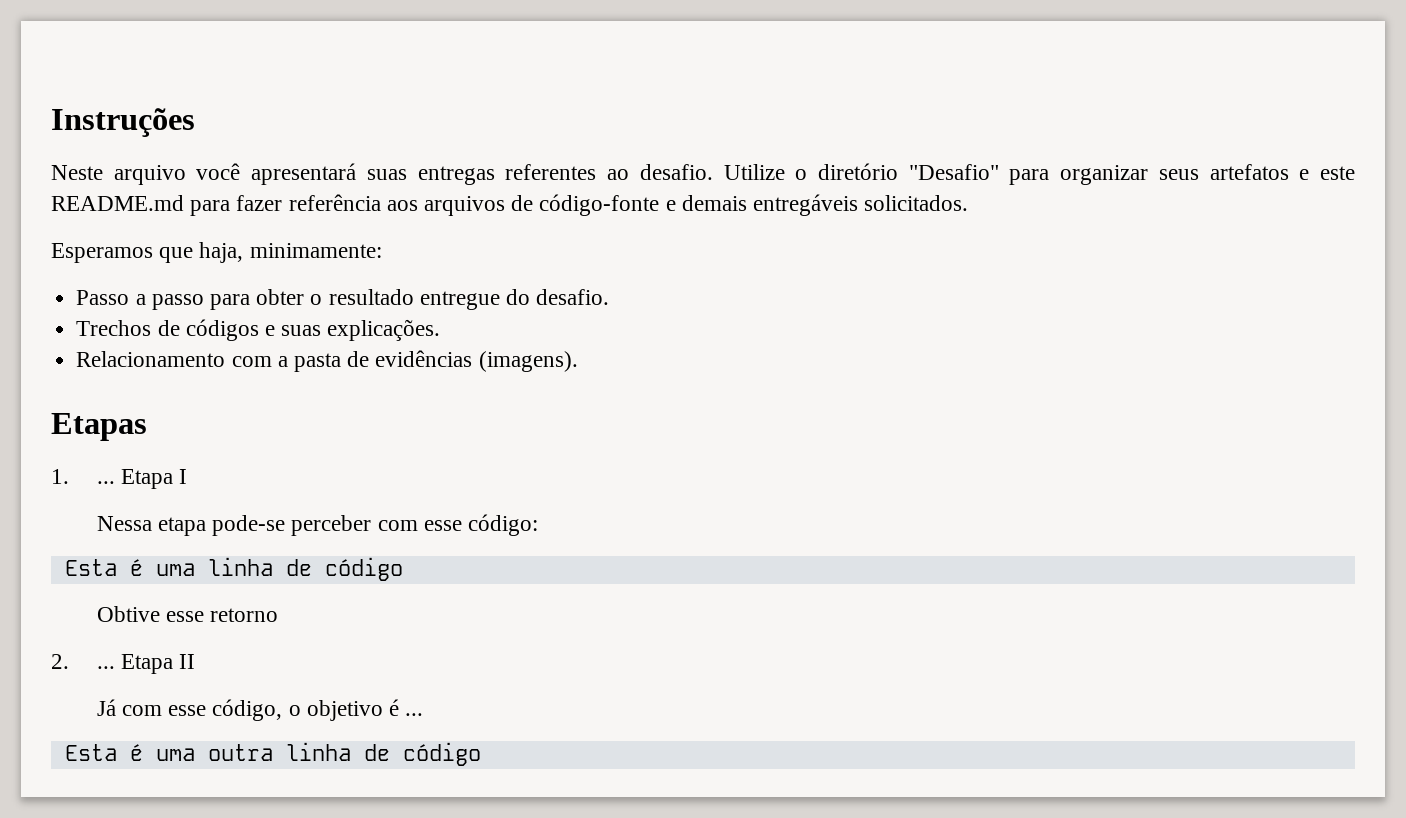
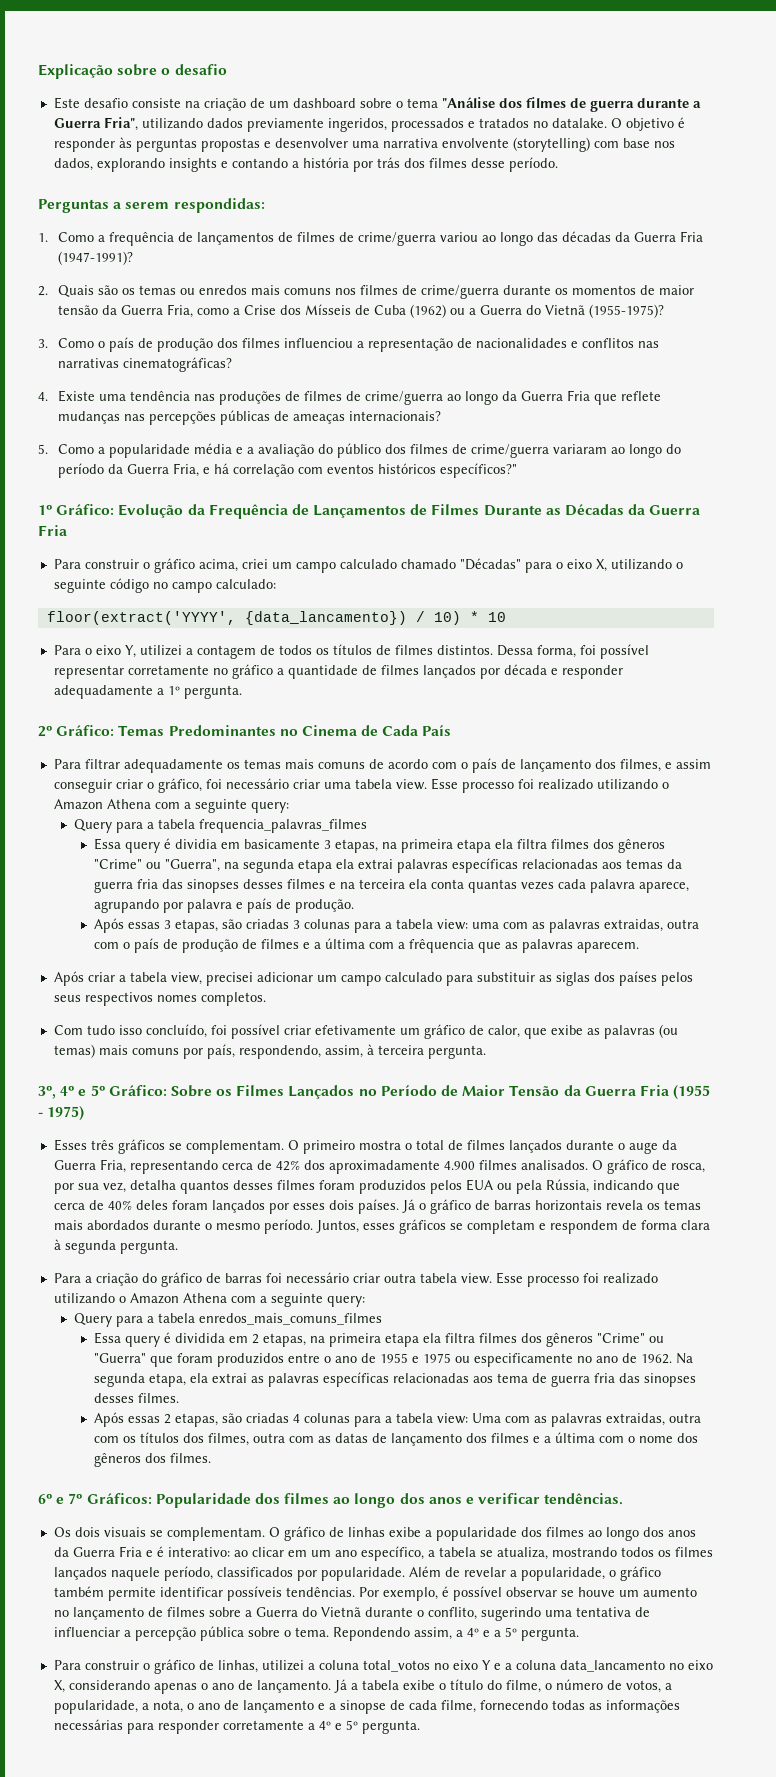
[51,108,195,137] [51,163,1355,185] [51,194,969,216] [51,242,382,263] [76,289,610,310] [76,319,441,341] [76,350,578,372] [51,413,147,441] [51,469,188,489] [96,514,539,536] [64,557,403,581] [96,606,279,622] [51,654,196,674] [96,699,424,721] [64,742,481,766] Instruções // Neste arquivo você apresentará suas entregas referentes ao desafio. Utilize o diretório "Desafio" para organizar seus artefatos e este README.md para fazer referência aos arquivos de código-fonte e demais entregáveis solicitados. // Esperamos que haja, minimamente: // Passo a passo para obter o resultado entregue do desafio. // Trechos de códigos e suas explicações. // Relacionamento com a pasta de evidências (imagens). // Etapas // 1. ... Etapa I // Nessa etapa pode-se perceber com esse código: // Esta é uma linha de código // Obtive esse retorno // 2. ... Etapa II // Já com esse código, o objetivo é ... // Esta é uma outra linha de código -> [38,64,227,79] [53,97,701,112] [53,117,685,132] [53,137,675,152] [53,157,558,172] [38,198,265,213] [38,231,703,246] [57,251,133,265] [38,285,694,299] [57,304,664,318] [38,337,659,352] [57,357,232,372] [38,390,661,405] [57,410,441,425] [38,443,681,458] [57,463,517,478] [38,504,701,519] [38,525,67,536] [53,558,683,573] [53,578,276,593] [46,611,506,625] [53,644,649,659] [53,664,623,679] [53,685,242,699] [38,725,452,737] [53,758,711,773] [53,778,669,793] [53,799,289,813] [73,819,367,833] [93,838,665,853] [93,858,682,873] [93,879,689,893] [93,898,354,913] [93,918,699,933] [93,938,639,953] [53,971,693,986] [53,992,266,1006] [53,1024,678,1039] [53,1044,486,1059] [38,1085,711,1100] [38,1106,85,1121] [53,1139,677,1154] [53,1159,705,1174] [53,1179,680,1194] [53,1199,701,1214] [53,1219,710,1234] [53,1239,178,1254] [53,1272,658,1287] [53,1293,365,1307] [73,1313,382,1327] [93,1332,664,1347] [93,1353,693,1367] [93,1372,696,1387] [93,1393,179,1403] [93,1412,701,1427] [93,1432,698,1446] [93,1453,211,1467] [38,1493,624,1508] [53,1526,696,1541] [53,1546,713,1561] [53,1566,661,1581] [53,1586,697,1601] [53,1607,650,1621] [53,1626,579,1641] [53,1659,713,1674] [53,1679,672,1694] [53,1700,680,1714] [53,1719,420,1734] Explicação sobre o desafio // Este desafio consiste na criação de um dashboard sobre o tema "Análise dos filmes de guerra durante a Guerra Fria", utilizando dados previamente ingeridos, processados e tratados no datalake. O objetivo é responder às perguntas propostas e desenvolver uma narrativa envolvente (storytelling) com base nos dados, explorando insights e contando a história por trás dos filmes desse período. // Perguntas a serem respondidas: // 1. Como a frequência de lançamentos de filmes de crime/guerra variou ao longo das décadas da Guerra Fria (1947-1991)? // 2. Quais são os temas ou enredos mais comuns nos filmes de crime/guerra durante os momentos de maior tensão da Guerra Fria, como a Crise dos Mísseis de Cuba (1962) ou a Guerra do Vietnã (1955-1975)? // 3. Como o país de produção dos filmes influenciou a representação de nacionalidades e conflitos nas narrativas cinematográficas? // 4. Existe uma tendência nas produções de filmes de crime/guerra ao longo da Guerra Fria que reflete mudanças nas percepções públicas de ameaças internacionais? // 5. Como a popularidade média e a avaliação do público dos filmes de crime/guerra variaram ao longo do período da Guerra Fria, e há correlação com eventos históricos específicos?" // 1º Gráfico: Evolução da Frequência de Lançamentos de Filmes Durante as Décadas da Guerra Fria // Para construir o gráfico acima, criei um campo calculado chamado "Décadas" para o eixo X, utilizando o seguinte código no campo calculado: // floor(extract('YYYY', {data_lancamento}) / 10) * 10 // Para o eixo Y, utilizei a contagem de todos os títulos de filmes distintos. Dessa forma, foi possível representar corretamente no gráfico a quantidade de filmes lançados por década e responder adequadamente a 1º pergunta. // 2º Gráfico: Temas Predominantes no Cinema de Cada País // Para filtrar adequadamente os temas mais comuns de acordo com o país de lançamento dos filmes, e assim conseguir criar o gráfico, foi necessário criar uma tabela view. Esse processo foi realizado utilizando o Amazon Athena com a seguinte query: // Query para a tabela frequencia_palavras_filmes // Essa query é dividia em basicamente 3 etapas, na primeira etapa ela filtra filmes dos gêneros "Crime" ou "Guerra", na segunda etapa ela extrai palavras específicas relacionadas aos temas da guerra fria das sinopses desses filmes e na terceira ela conta quantas vezes cada palavra aparece, agrupando por palavra e país de produção. // Após essas 3 etapas, são criadas 3 colunas para a tabela view: uma com as palavras extraidas, outra com o país de produção de filmes e a última com a frêquencia que as palavras aparecem. // Após criar a tabela view, precisei adicionar um campo calculado para substituir as siglas dos países pelos seus respectivos nomes completos. // Com tudo isso concluído, foi possível criar efetivamente um gráfico de calor, que exibe as palavras (ou temas) mais comuns por país, respondendo, assim, à terceira pergunta. // 3º, 4º e 5º Gráfico: Sobre os Filmes Lançados no Período de Maior Tensão da Guerra Fria (1955 - 1975) // Esses três gráficos se complementam. O primeiro mostra o total de filmes lançados durante o auge da Guerra Fria, representando cerca de 42% dos aproximadamente 4.900 filmes analisados. O gráfico de rosca, por sua vez, detalha quantos desses filmes foram produzidos pelos EUA ou pela Rússia, indicando que cerca de 40% deles foram lançados por esses dois países. Já o gráfico de barras horizontais revela os temas mais abordados durante o mesmo período. Juntos, esses gráficos se completam e respondem de forma clara à segunda pergunta. // Para a criação do gráfico de barras foi necessário criar outra tabela view. Esse processo foi realizado utilizando o Amazon Athena com a seguinte query: // Query para a tabela enredos_mais_comuns_filmes // Essa query é dividida em 2 etapas, na primeira etapa ela filtra filmes dos gêneros "Crime" ou "Guerra" que foram produzidos entre o ano de 1955 e 1975 ou especificamente no ano de 1962. Na segunda etapa, ela extrai as palavras específicas relacionadas aos tema de guerra fria das sinopses desses filmes. // Após essas 2 etapas, são criadas 4 colunas para a tabela view: Uma com as palavras extraidas, outra com os títulos dos filmes, outra com as datas de lançamento dos filmes e a última com o nome dos gêneros dos filmes. // 6º e 7º Gráficos: Popularidade dos filmes ao longo dos anos e verificar tendências. // Os dois visuais se complementam. O gráfico de linhas exibe a popularidade dos filmes ao longo dos anos da Guerra Fria e é interativo: ao clicar em um ano específico, a tabela se atualiza, mostrando todos os filmes lançados naquele período, classificados por popularidade. Além de revelar a popularidade, o gráfico também permite identificar possíveis tendências. Por exemplo, é possível observar se houve um aumento no lançamento de filmes sobre a Guerra do Vietnã durante o conflito, sugerindo uma tentativa de influenciar a percepção pública sobre o tema. Repondendo assim, a 4º e a 5º pergunta. // Para construir o gráfico de linhas, utilizei a coluna total_votos no eixo Y e a coluna data_lancamento no eixo X, considerando apenas o ano de lançamento. Já a tabela exibe o título do filme, o número de votos, a popularidade, a nota, o ano de lançamento e a sinopse de cada filme, fornecendo todas as informações necessárias para responder corretamente a 4º e 5º pergunta.

